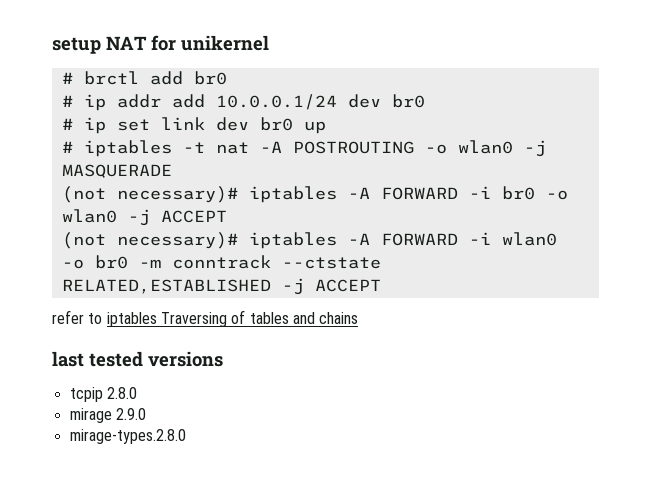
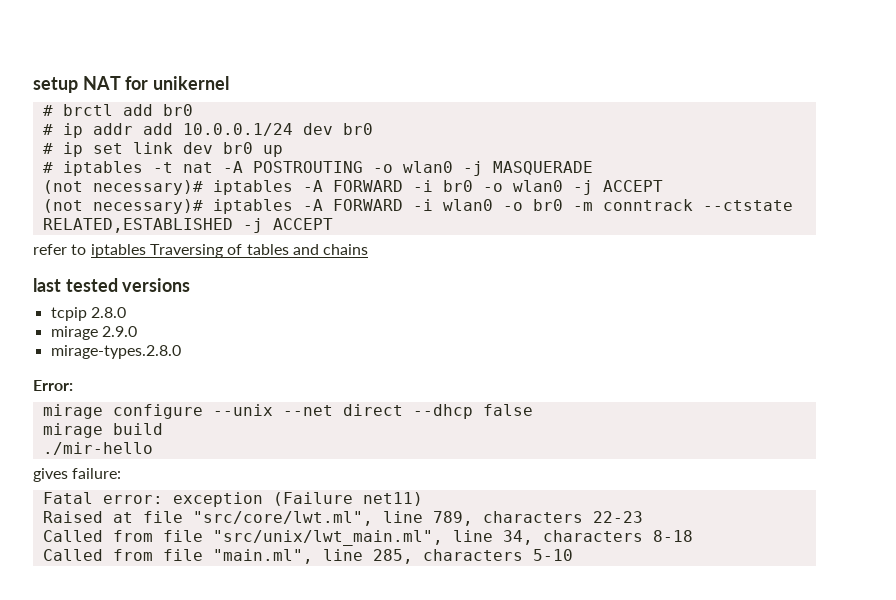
(186, 436) none -> [33,380,73,391] [42,404,533,419] [42,423,163,438] [42,442,153,455] [33,468,122,482] [42,492,423,507] [42,511,643,526] [42,530,693,546] [42,549,573,564] // Error: // mirage configure --unix --net direct --dhcp false // mirage build // ./mir-hello // gives failure: // Fatal error: exception (Failure net11) // Raised at file "src/core/lwt.ml", line 789, characters 22-23 // Called from file "src/unix/lwt_main.ml", line 34, characters 8-18 // Called from file "main.ml", line 285, characters 5-10

